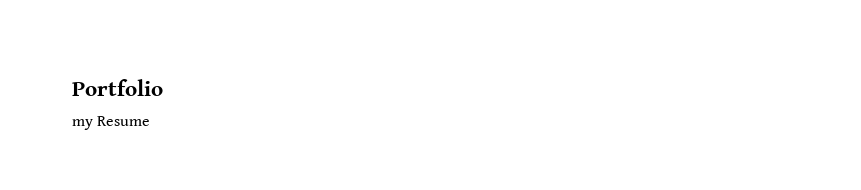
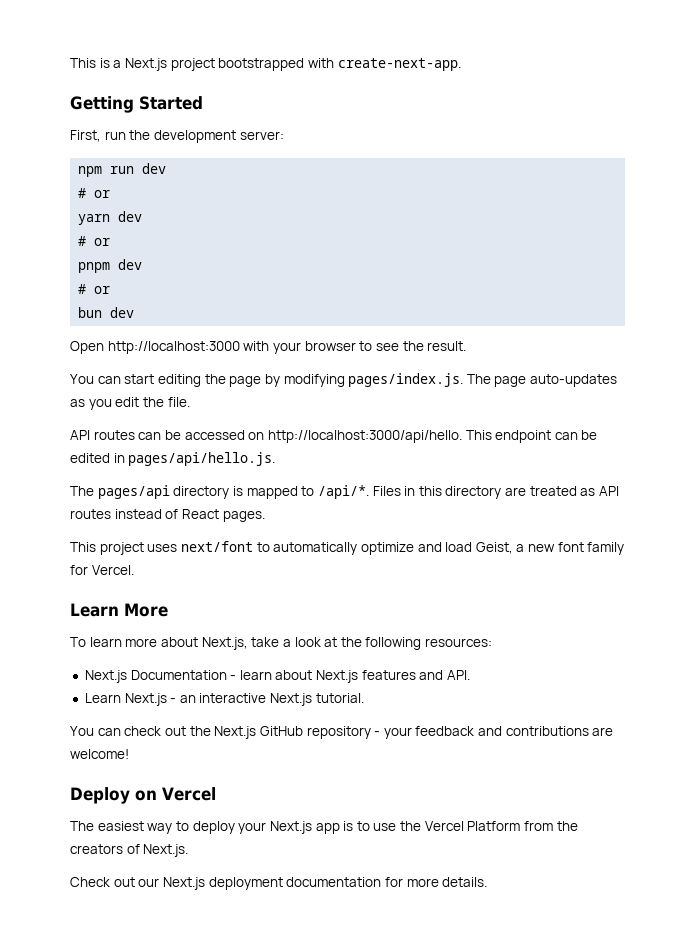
[72,79,163,96] [72,116,151,130] Portfolio // my Resume -> [70,58,461,71] [70,96,203,113] [70,130,284,143] [78,163,167,177] [78,188,111,198] [78,211,143,225] [78,236,111,246] [78,259,143,273] [78,284,111,294] [78,307,135,318] [70,341,467,354] [70,373,618,387] [70,397,190,410] [70,430,598,443] [70,452,276,466] [70,485,620,499] [70,509,265,522] [70,541,625,555] [70,565,134,575] [70,603,168,617] [70,637,493,650] [84,670,471,683] [84,693,364,706] [70,726,614,739] [70,749,129,759] [70,787,216,804] [70,821,578,834] [70,844,189,857] [70,877,488,890] This is a Next.js project bootstrapped with create-next-app. // Getting Started // First, run the development server: // npm run dev // # or // yarn dev // # or // pnpm dev // # or // bun dev // Open http://localhost:3000 with your browser to see the result. // You can start editing the page by modifying pages/index.js. The page auto-updates as you edit the file. // API routes can be accessed on http://localhost:3000/api/hello. This endpoint can be edited in pages/api/hello.js. // The pages/api directory is mapped to /api/*. Files in this directory are treated as API routes instead of React pages. // This project uses next/font to automatically optimize and load Geist, a new font family for Vercel. // Learn More // To learn more about Next.js, take a look at the following resources: // Next.js Documentation - learn about Next.js features and API. // Learn Next.js - an interactive Next.js tutorial. // You can check out the Next.js GitHub repository - your feedback and contributions are welcome! // Deploy on Vercel // The easiest way to deploy your Next.js app is to use the Vercel Platform from the creators of Next.js. // Check out our Next.js deployment documentation for more details.

